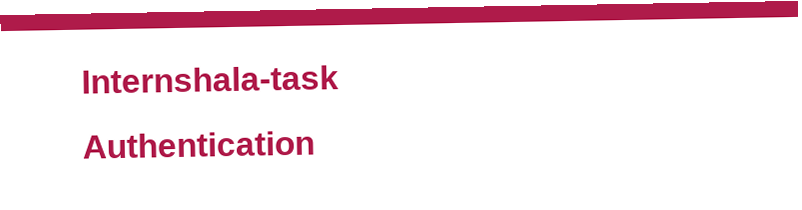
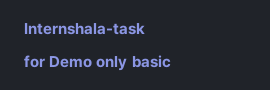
[82,130,315,159] Authentication -> [24,55,171,71] for Demo only basic

